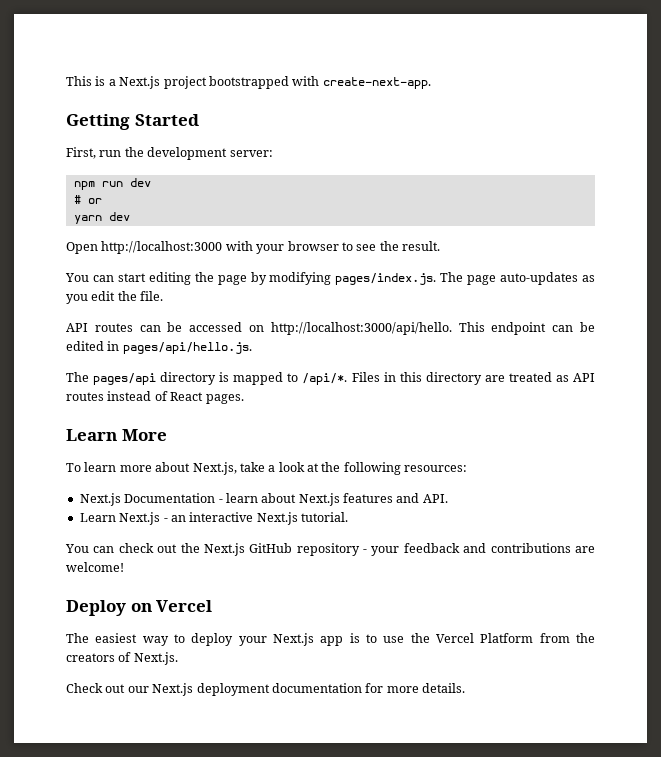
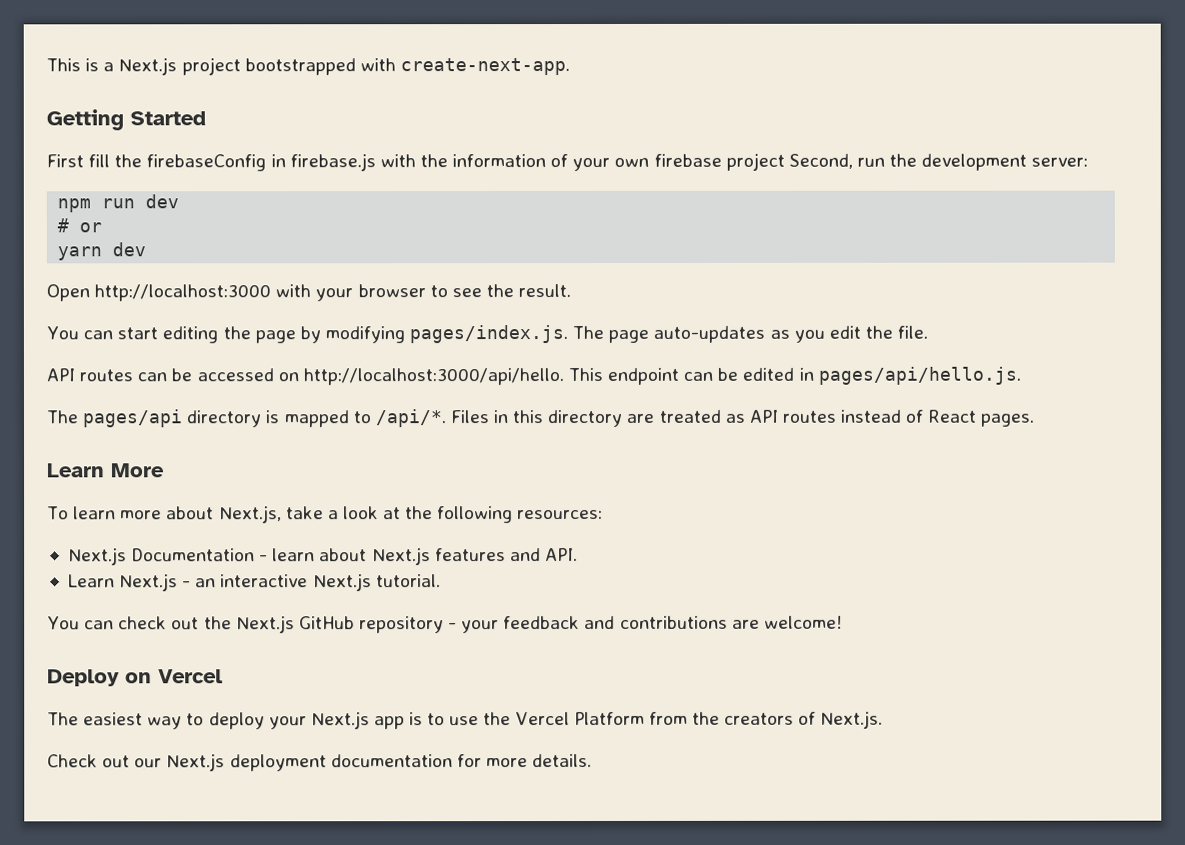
[66,147,96,159] First, -> [46,152,853,172] First fill the firebaseConfig in firebase.js with the information of your own firebase project Second,

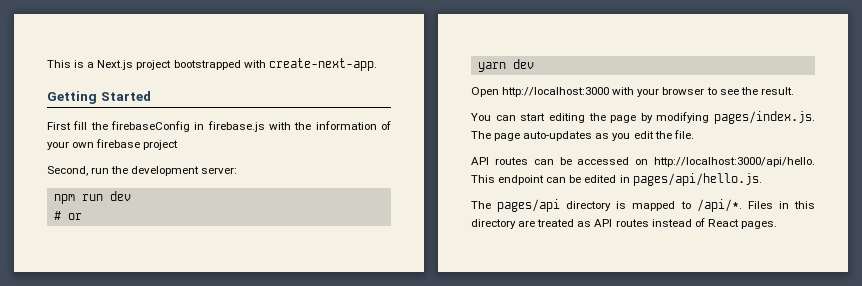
(785, 161) none -> (179, 145) //
[47,463,165,478] [47,505,604,524] [67,547,578,566] [67,573,441,592] [47,615,843,634] [47,669,223,687] [47,710,884,730] [47,753,593,772] // Learn More // To learn more about Next.js, take a look at the following resources: // Next.js Documentation - learn about Next.js features and API. // Learn Next.js - an interactive Next.js tutorial. // You can check out the Next.js GitHub repository - your feedback and contributions are welcome! // Deploy on Vercel // The easiest way to deploy your Next.js app is to use the Vercel Platform from the creators of Next.js. // Check out our Next.js deployment documentation for more details. -> (777, 225) none

